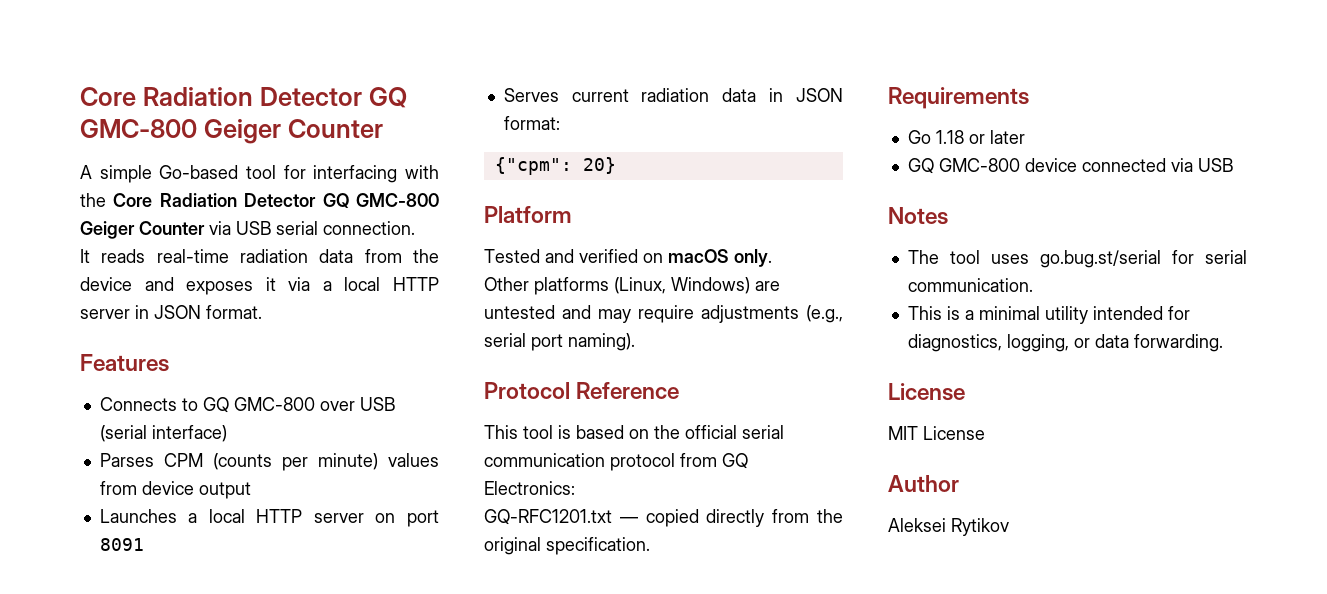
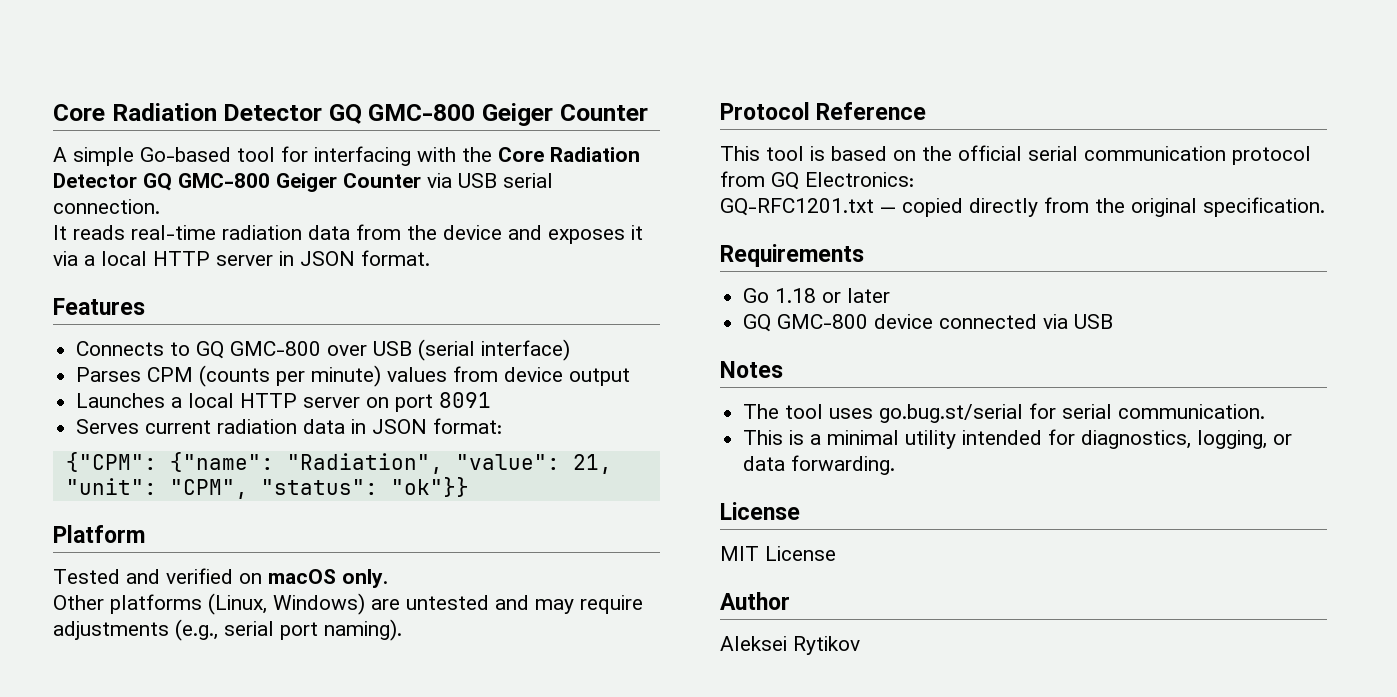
[494,157,616,175] {"cpm": 20} -> [65,452,612,474] [65,477,469,499] {"CPM": {"name": "Radiation", "value": 21, "unit": "CPM", "status": "ok"}}

